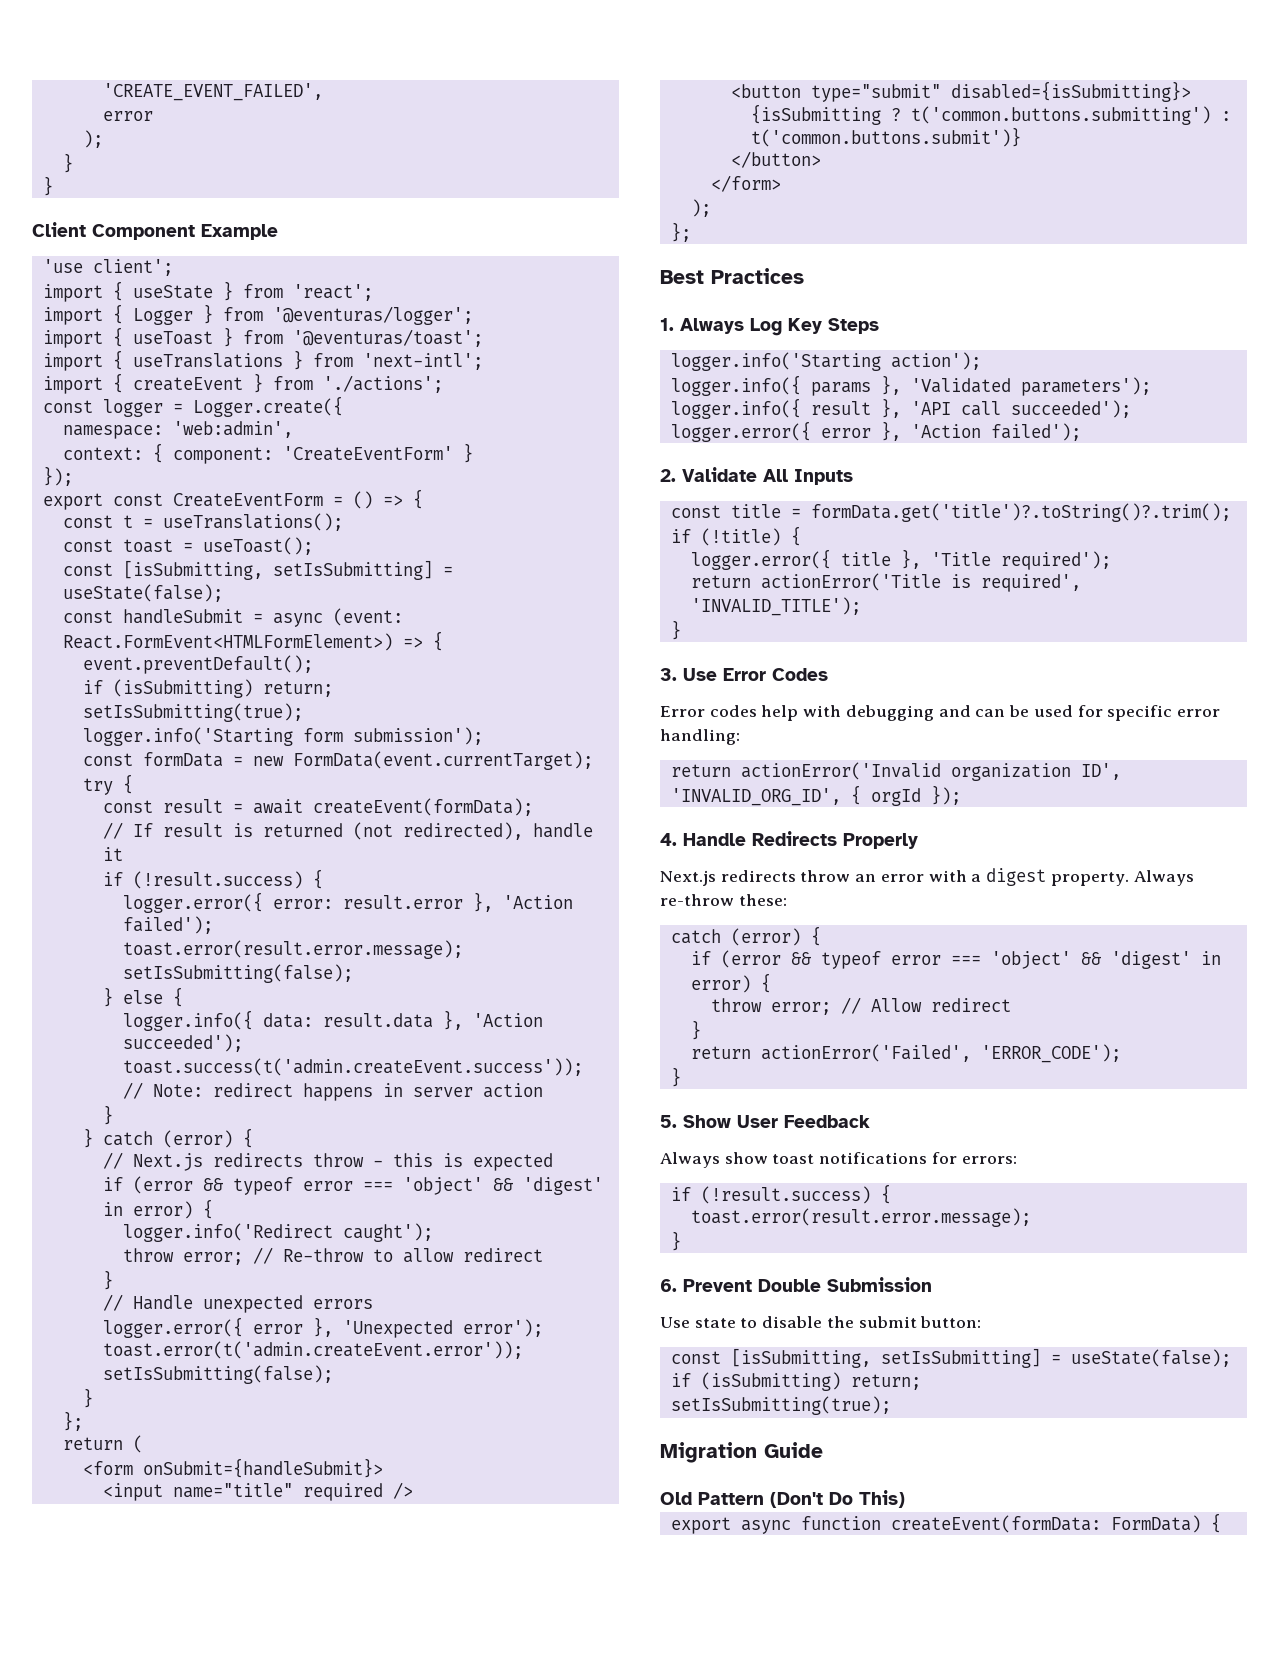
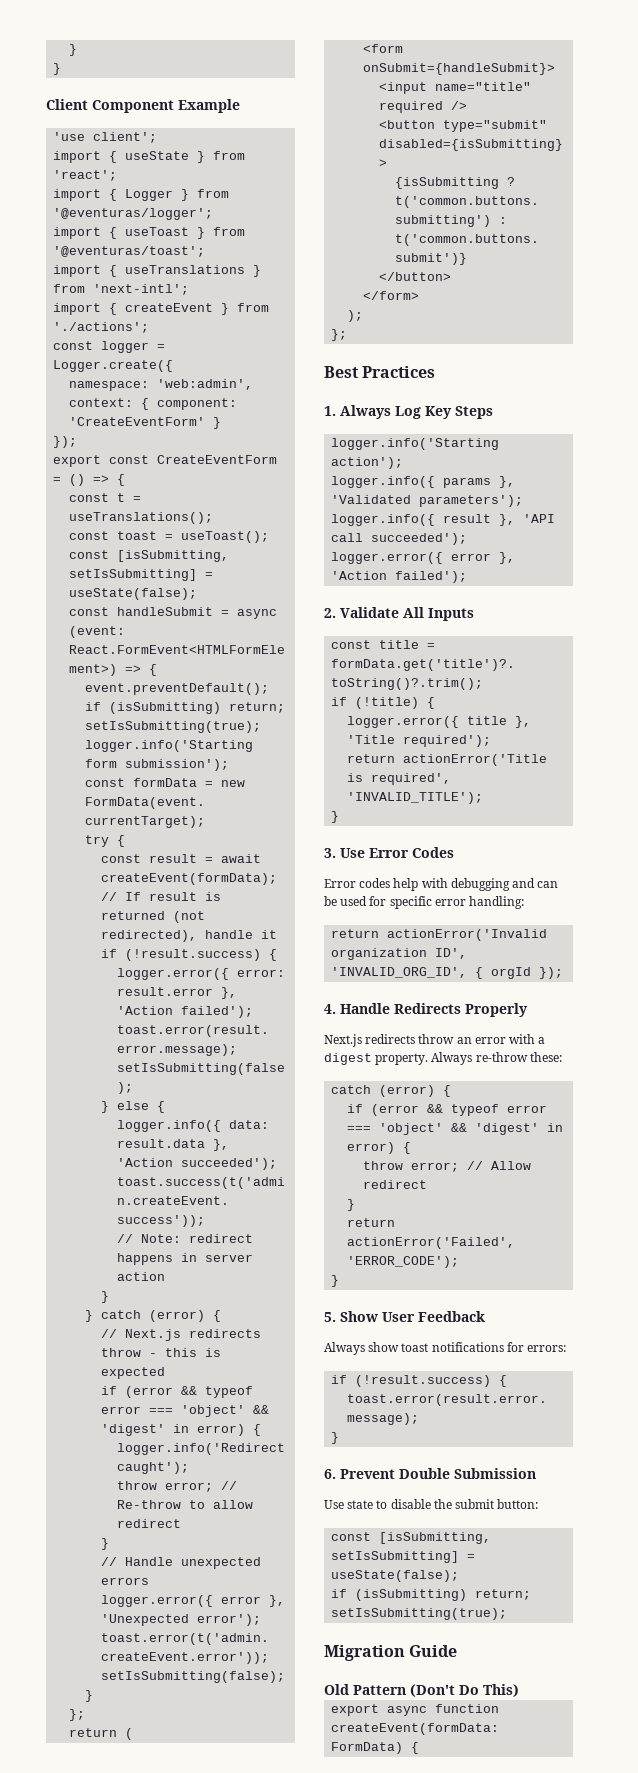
[102,83,323,101] [102,111,153,121] [82,130,103,148] 'CREATE_EVENT_FAILED', // error // ); // -> (69, 50) none

